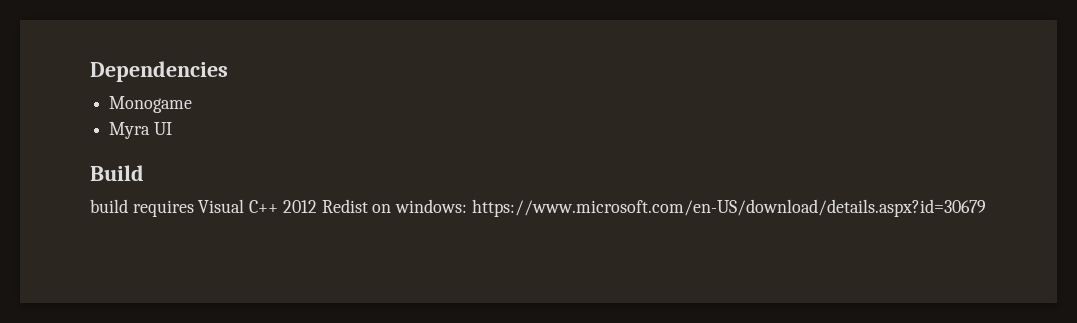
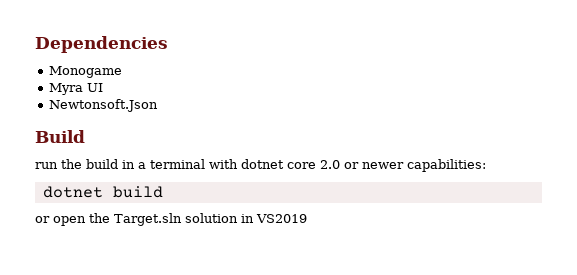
(172, 128) none -> [49,99,159,112] // Newtonsoft.Json
[90,199,986,217] build requires Visual C++ 2012 Redist on windows: https://www.microsoft.com/en-US/download/details.aspx?id=30679 -> [35,159,486,172] [42,186,163,198] [35,213,307,226] run the build in a terminal with dotnet core 2.0 or newer capabilities: // dotnet build // or open the Target.sln solution in VS2019

